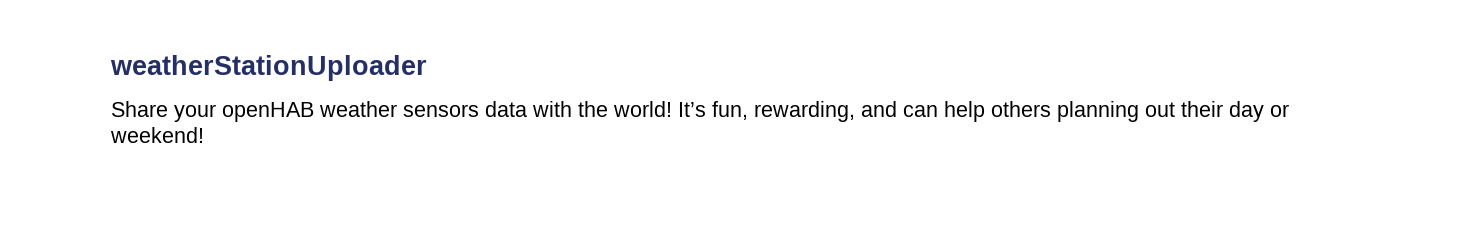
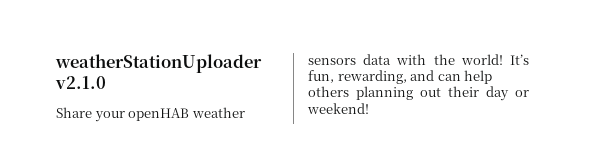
(427, 68) none -> [55,76,106,89] v2.1.0

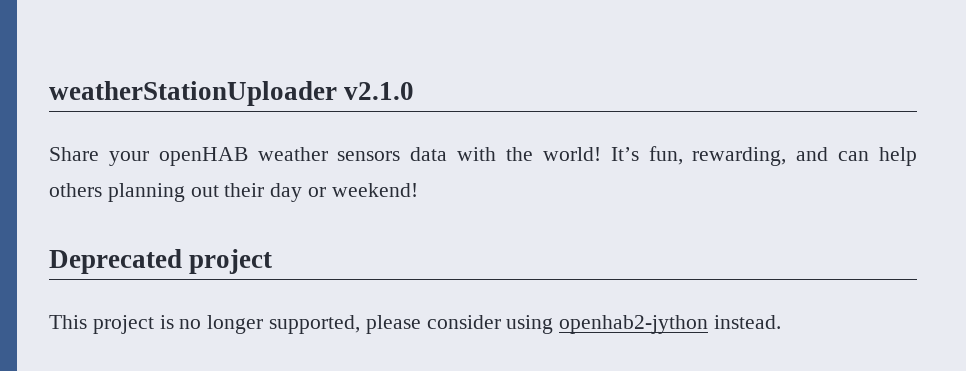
(369, 108) none -> [49,249,273,274] [49,315,782,334] // Deprecated project // This project is no longer supported, please consider using openhab2-jython instead.

